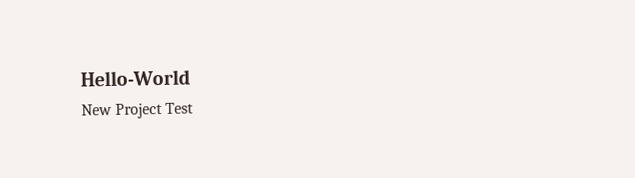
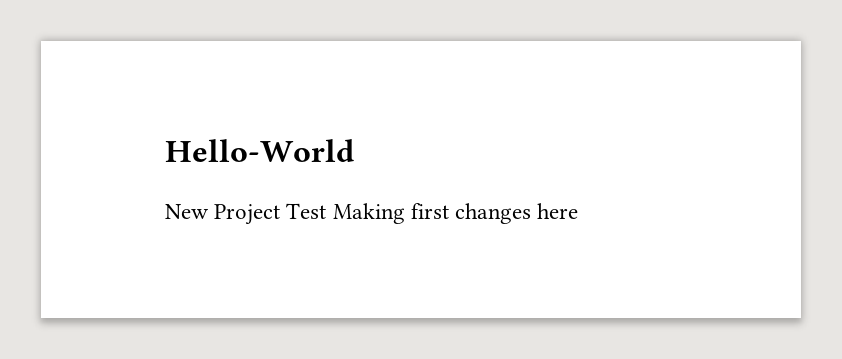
(195, 108) none -> [332,203,579,224] Making first changes here

